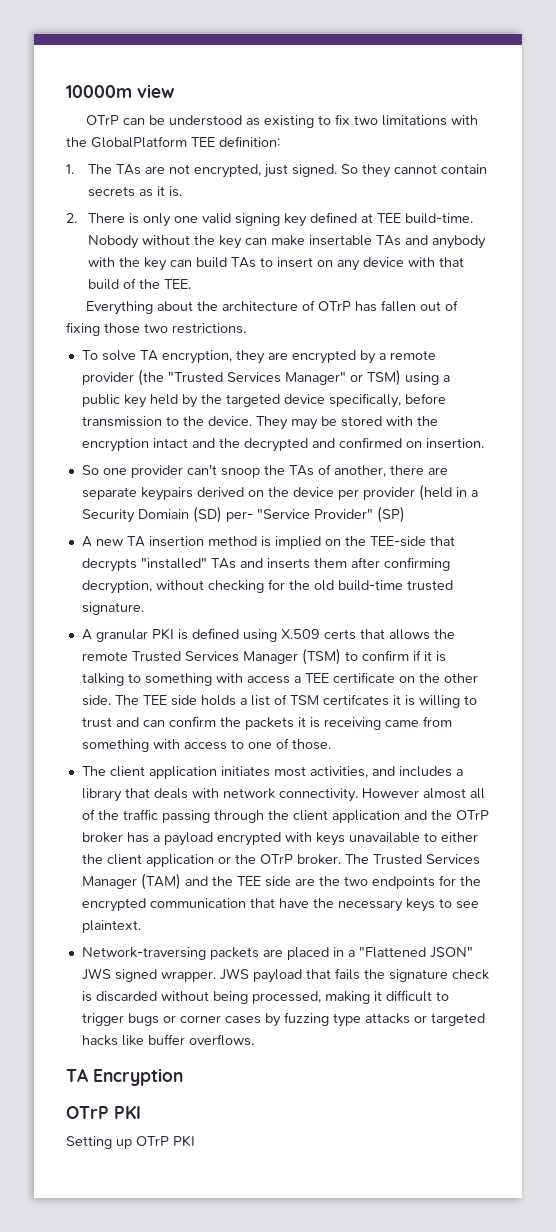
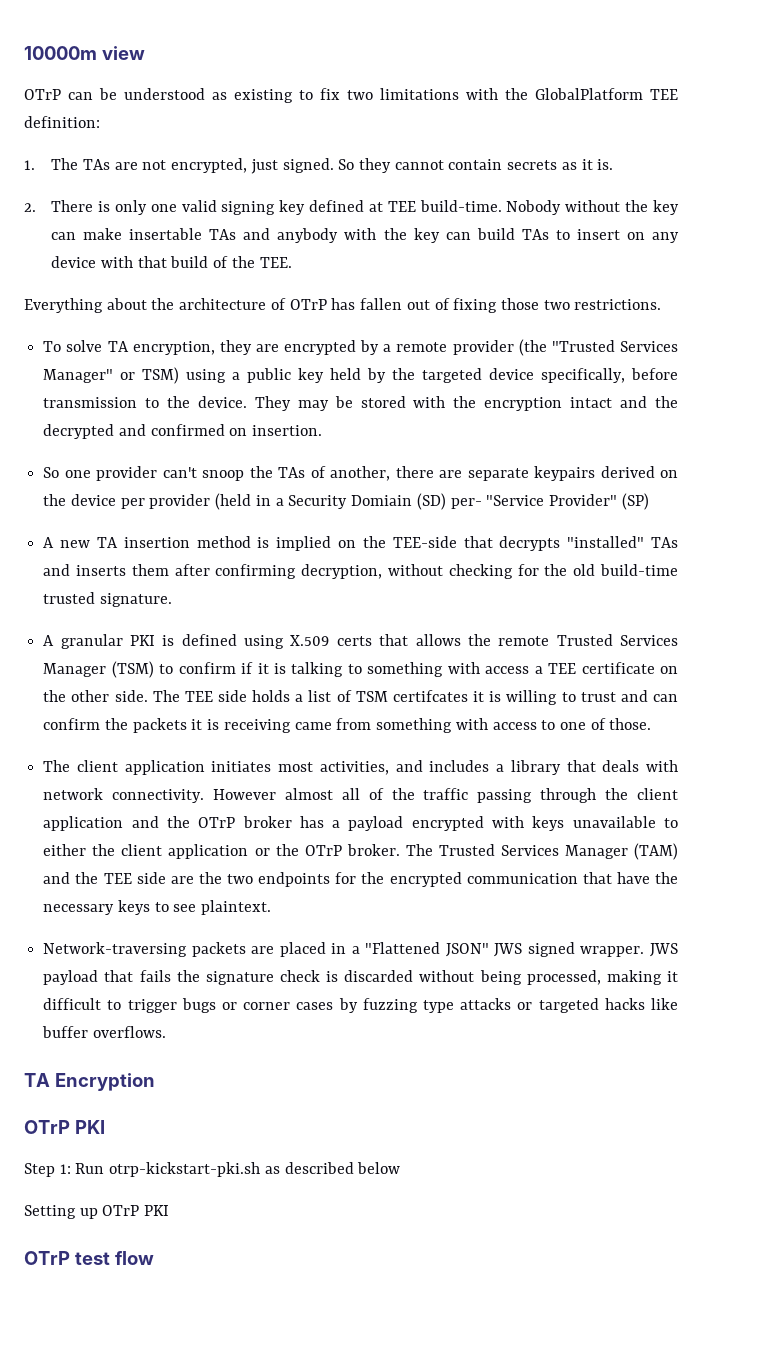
(141, 1112) none -> [24,1162,401,1177] // Step 1: Run otrp-kickstart-pki.sh as described below
(195, 1141) none -> [24,1251,154,1265] // OTrP test flow

